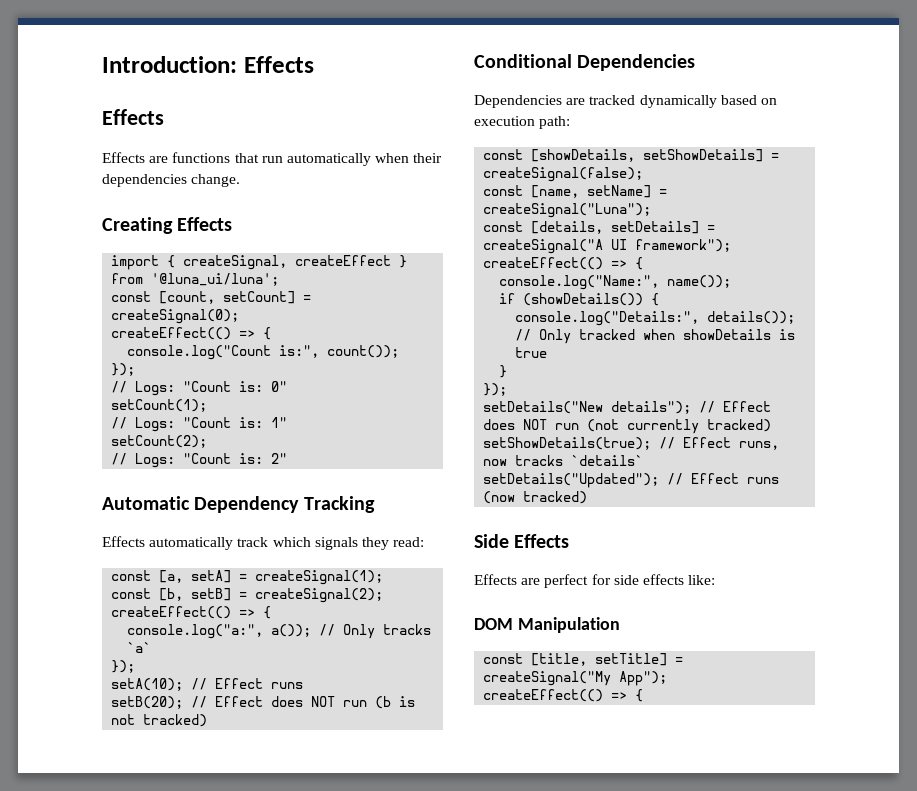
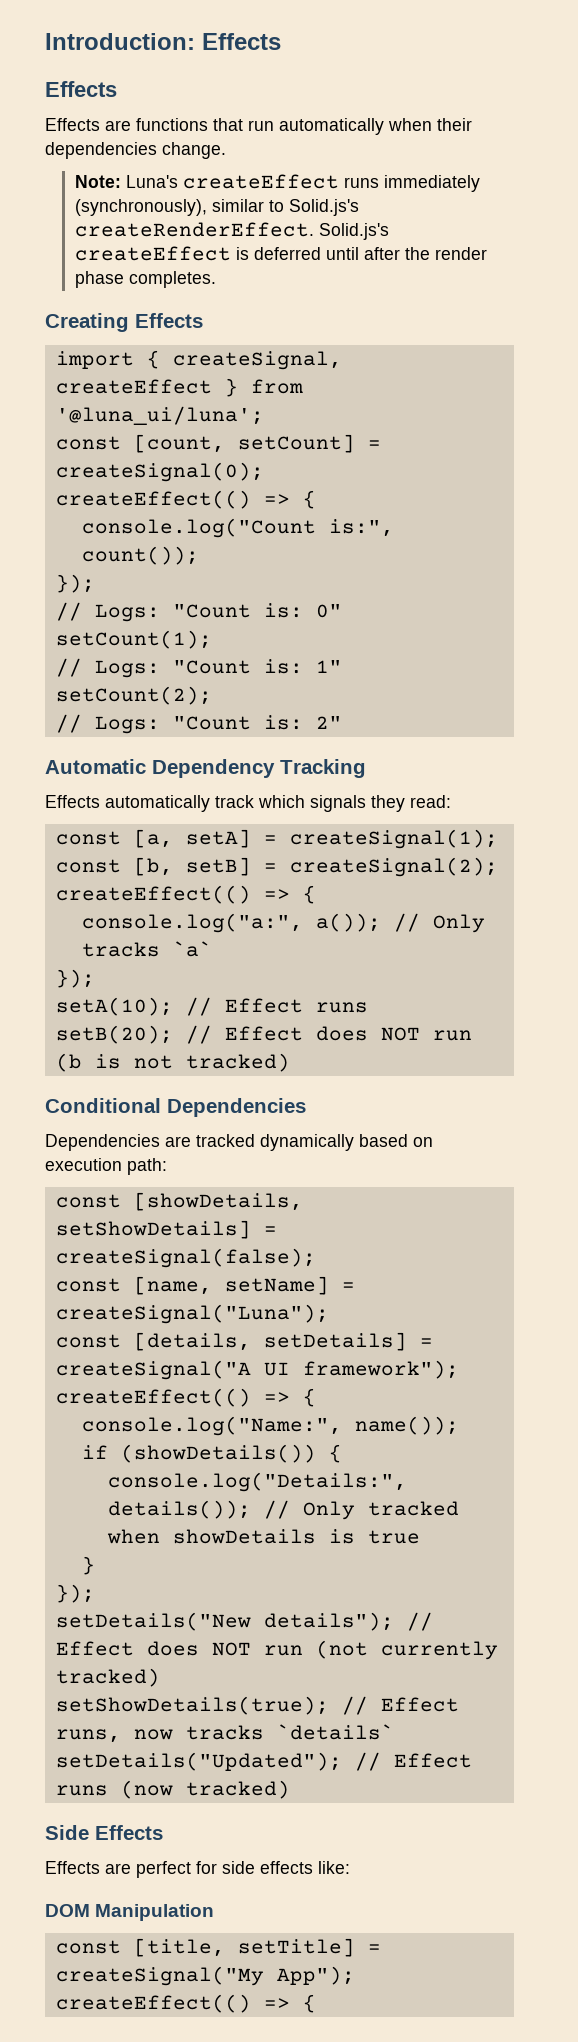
(241, 180) none -> [74,174,480,192] [74,199,359,216] [74,222,389,240] [74,246,487,261] [74,271,216,288] // Note: Luna's createEffect runs immediately (synchronously), similar to Solid.js's createRenderEffect. Solid.js's createEffect is deferred until after the render phase completes.

